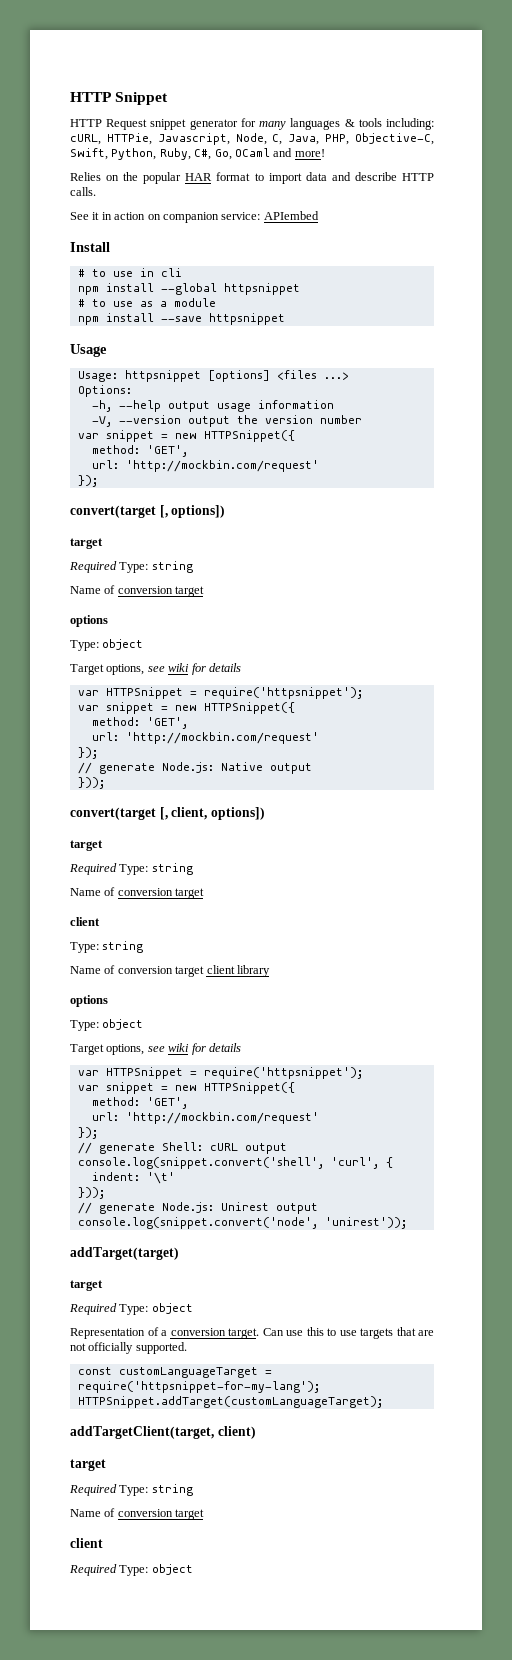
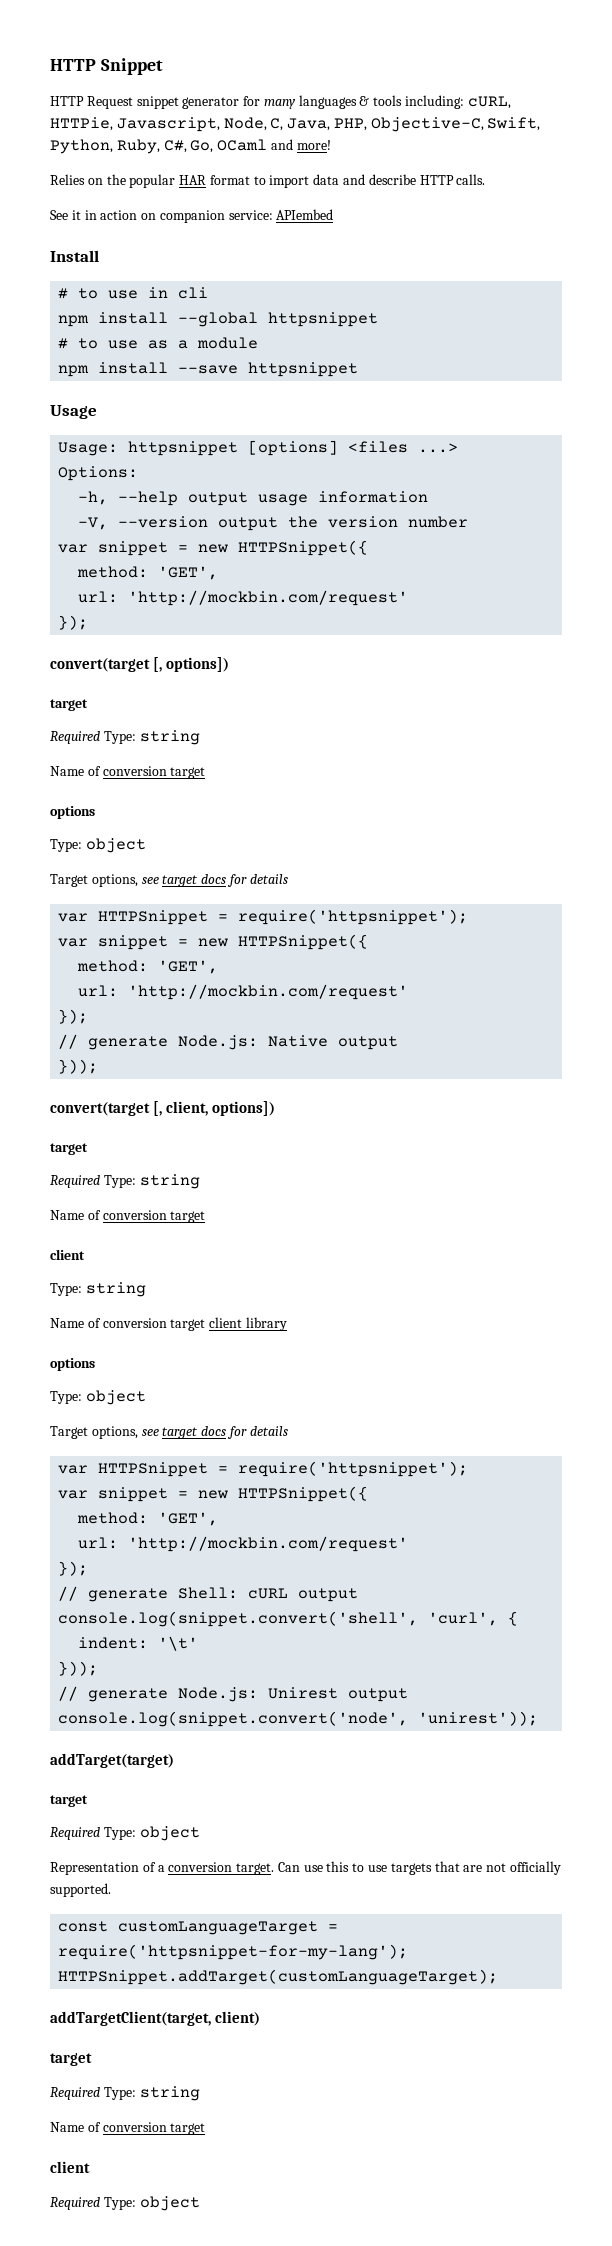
[168,663,190,672] wiki -> [162,874,227,887] target docs
[168,1043,190,1052] wiki -> [162,1426,227,1439] target docs

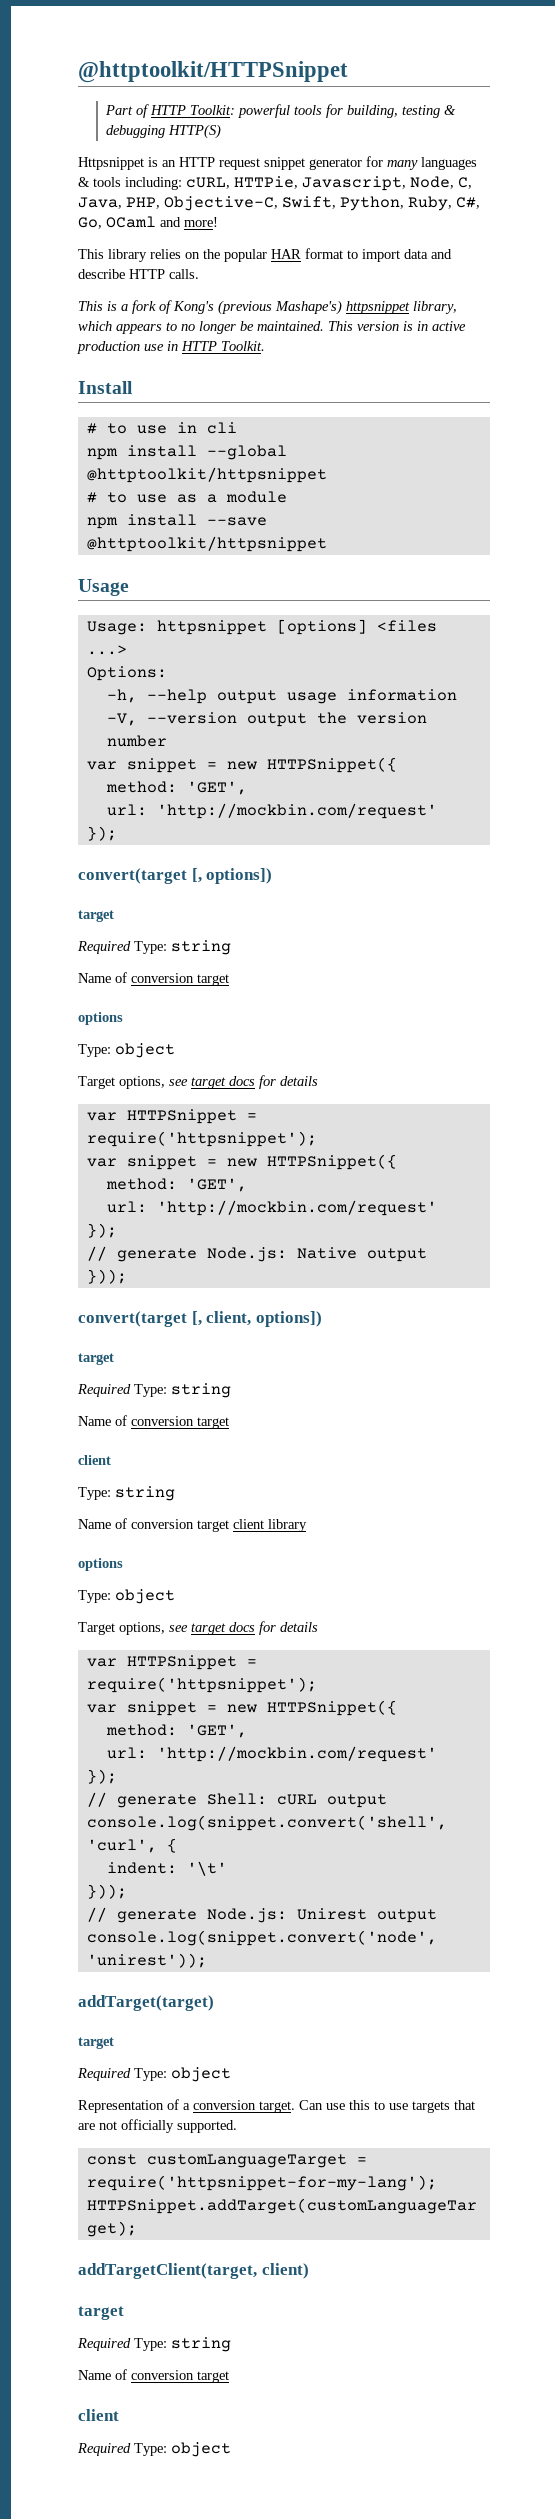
[50,58,163,75] [50,96,133,109] HTTP Snippet // HTTP Request -> [78,61,348,83] [104,104,456,118] [105,124,221,139] [78,157,260,170] @httptoolkit/HTTPSnippet // Part of HTTP Toolkit: powerful tools for building, testing & debugging HTTP(S) // Httpsnippet is an HTTP request
[50,174,85,185] Relies -> [78,249,181,262] This library relies
[50,209,334,223] See it in action on companion service: APIembed -> [78,300,457,315] [78,321,466,334] [77,341,265,354] This is a fork of Kong's (previous Mashape's) httpsnippet library, which appears to no longer be maintained. This version is in active production use in HTTP Toolkit.
[268,312,379,327] httpsnippet -> [86,467,327,483] @httptoolkit/httpsnippet
[248,362,359,377] httpsnippet -> [86,536,327,552] @httptoolkit/httpsnippet

